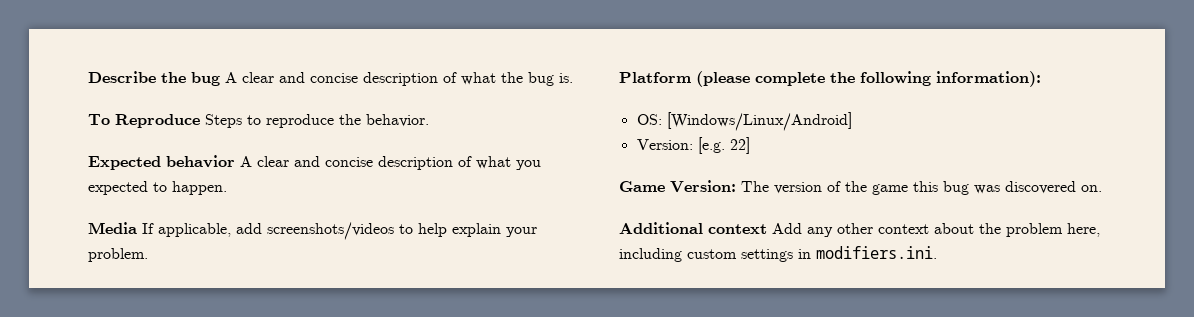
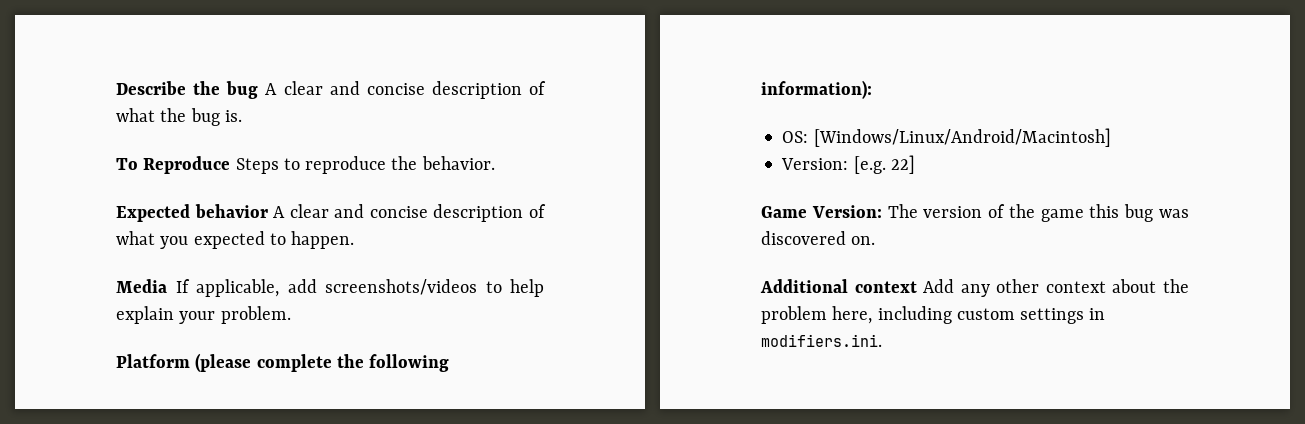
[666,112,852,131] [Windows/Linux/Android] -> [813,128,1111,147] [Windows/Linux/Android/Macintosh]

